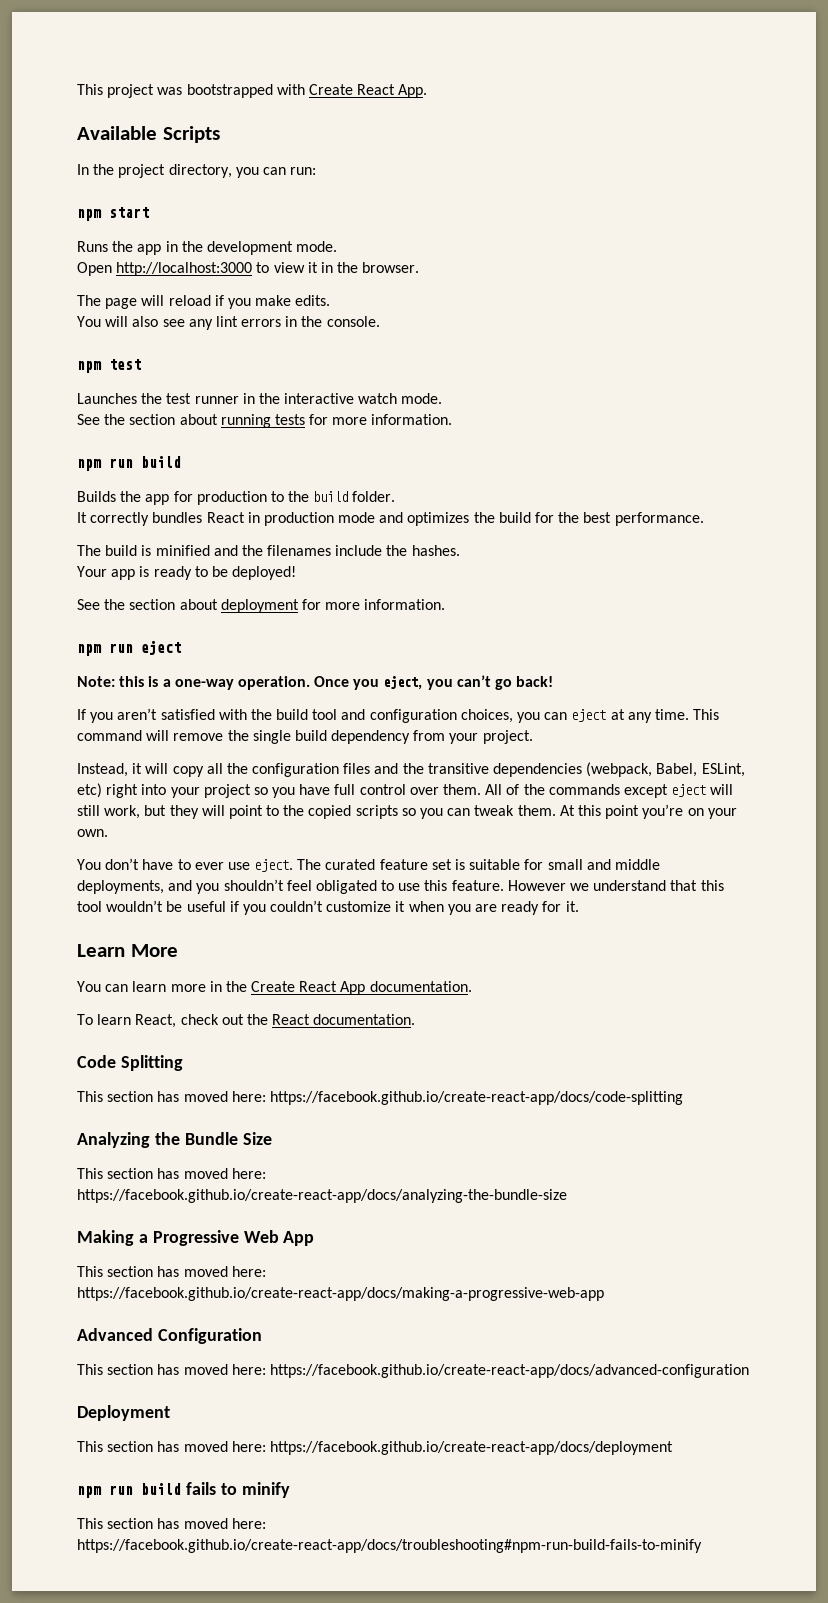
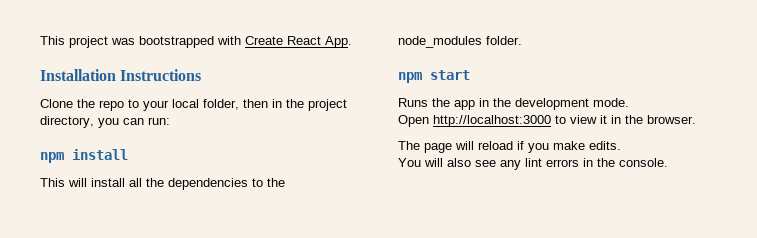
[77,126,220,143] [77,164,89,175] Available Scripts // In -> [40,69,202,81] [40,99,282,111] Installation Instructions // Clone the repo to your local folder, then in
(317, 171) none -> [40,149,128,163] [40,178,285,190] [398,36,522,48] // npm install // This will install all the dependencies to the node_modules folder.
[77,359,141,373] [77,393,443,404] [77,414,453,428] [77,456,181,471] [77,491,396,505] [77,512,704,526] [77,545,460,556] [77,566,297,580] [77,599,446,613] [77,640,181,656] [77,675,554,690] [77,708,720,723] [77,730,533,744] [77,762,745,777] [77,783,734,798] [77,804,737,819] [77,829,108,837] [77,858,660,872] [77,879,724,894] [77,900,579,915] [77,944,178,957] [77,981,472,995] [77,1014,416,1028] [77,1055,183,1071] [77,1091,683,1105] [77,1132,272,1148] [77,1168,266,1179] [77,1189,567,1203] [77,1230,315,1246] [77,1266,266,1277] [77,1287,604,1301] [77,1328,262,1344] [77,1364,749,1378] [77,1405,170,1421] [77,1441,673,1455] [77,1482,290,1498] [77,1518,266,1529] [77,1539,702,1553] // npm test // Launches the test runner in the interactive watch mode. // See the section about running tests for more information. // npm run build // Builds the app for production to the build folder. // It correctly bundles React in production mode and optimizes the build for the best performance. // The build is minified and the filenames include the hashes. // Your app is ready to be deployed! // See the section about deployment for more information. // npm run eject // Note: this is a one-way operation. Once you eject, you can’t go back! // If you aren’t satisfied with the build tool and configuration choices, you can eject at any time. This command will remove the single build dependency from your project. // Instead, it will copy all the configuration files and the transitive dependencies (webpack, Babel, ESLint, etc) right into your project so you have full control over them. All of the commands except eject will still work, but they will point to the copied scripts so you can tweak them. At this point you’re on your own. // You don’t have to ever use eject. The curated feature set is suitable for small and middle deployments, and you shouldn’t feel obligated to use this feature. However we understand that this tool wouldn’t be useful if you couldn’t customize it when you are ready for it. // Learn More // You can learn more in the Create React App documentation. // To learn React, check out the React documentation. // Code Splitting // This section has moved here: https://facebook.github.io/create-react-app/docs/code-splitting // Analyzing the Bundle Size // This section has moved here: https://facebook.github.io/create-react-app/docs/analyzing-the-bundle-size // Making a Progressive Web App // This section has moved here: https://facebook.github.io/create-react-app/docs/making-a-progressive-web-app // Advanced Configuration // This section has moved here: https://facebook.github.io/create-react-app/docs/advanced-configuration // Deployment // This section has moved here: https://facebook.github.io/create-react-app/docs/deployment // npm run build fails to minify // This section has moved here: https://facebook.github.io/create-react-app/docs/troubleshooting#npm-run-build-fails-to-minify -> (668, 162) none

